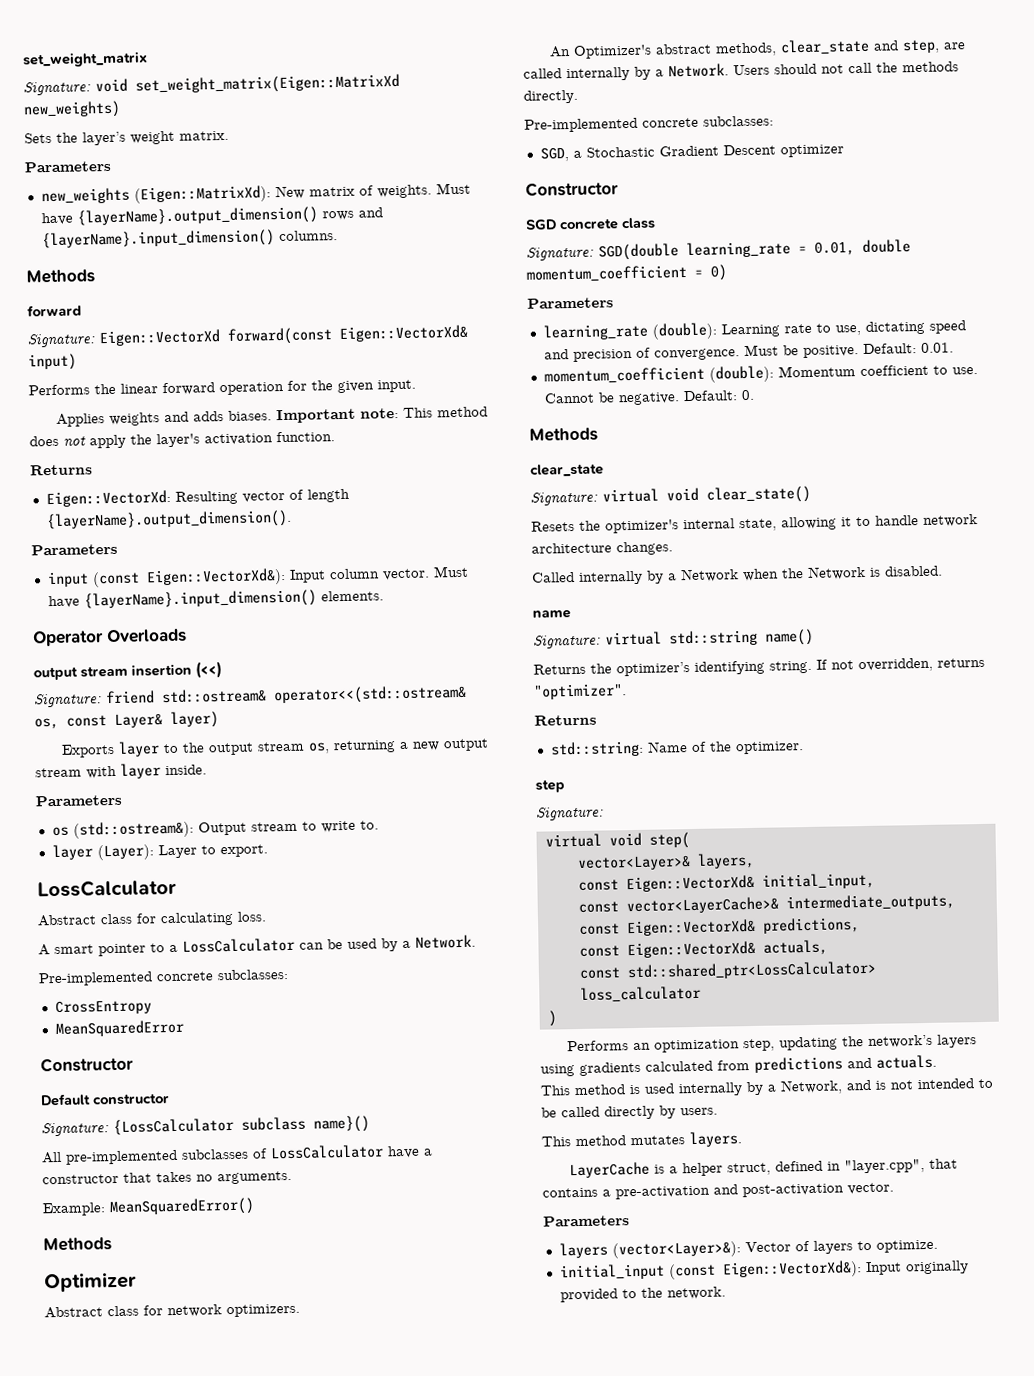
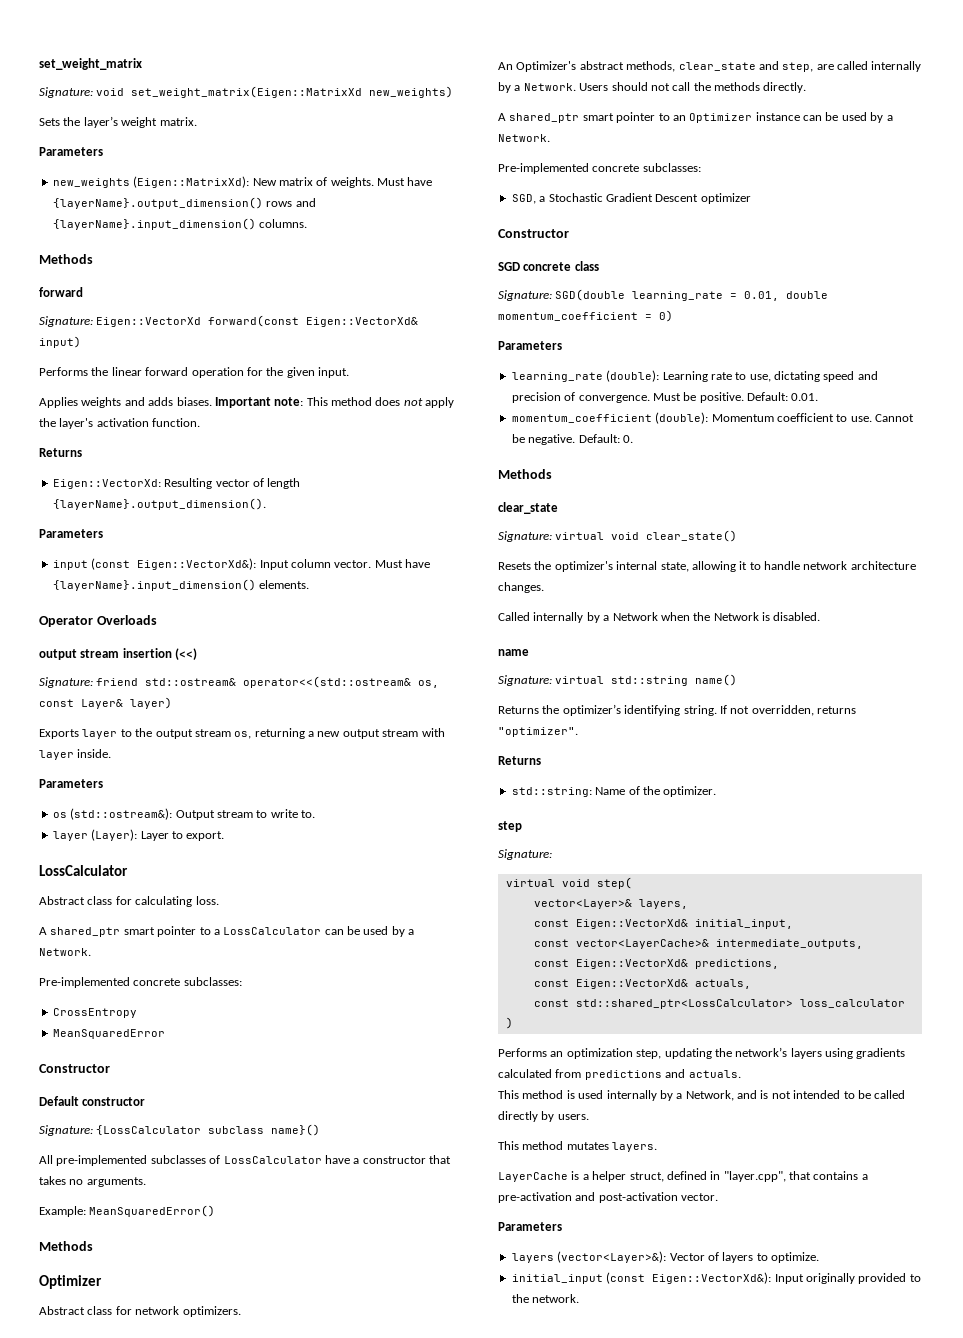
(50, 950) none -> [50,927,121,937] shared_ptr
(578, 96) none -> [498,112,893,123] [498,134,550,142] // A shared_ptr smart pointer to an Optimizer instance can be used by a Network.

